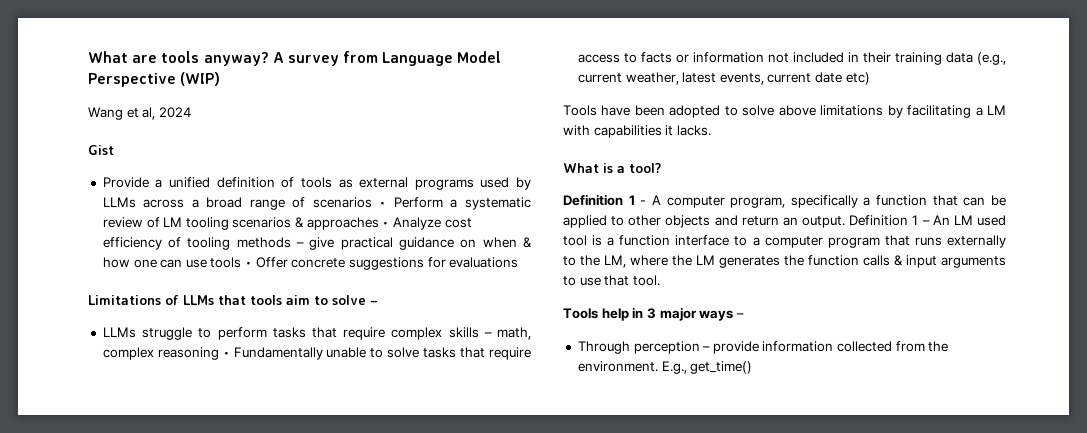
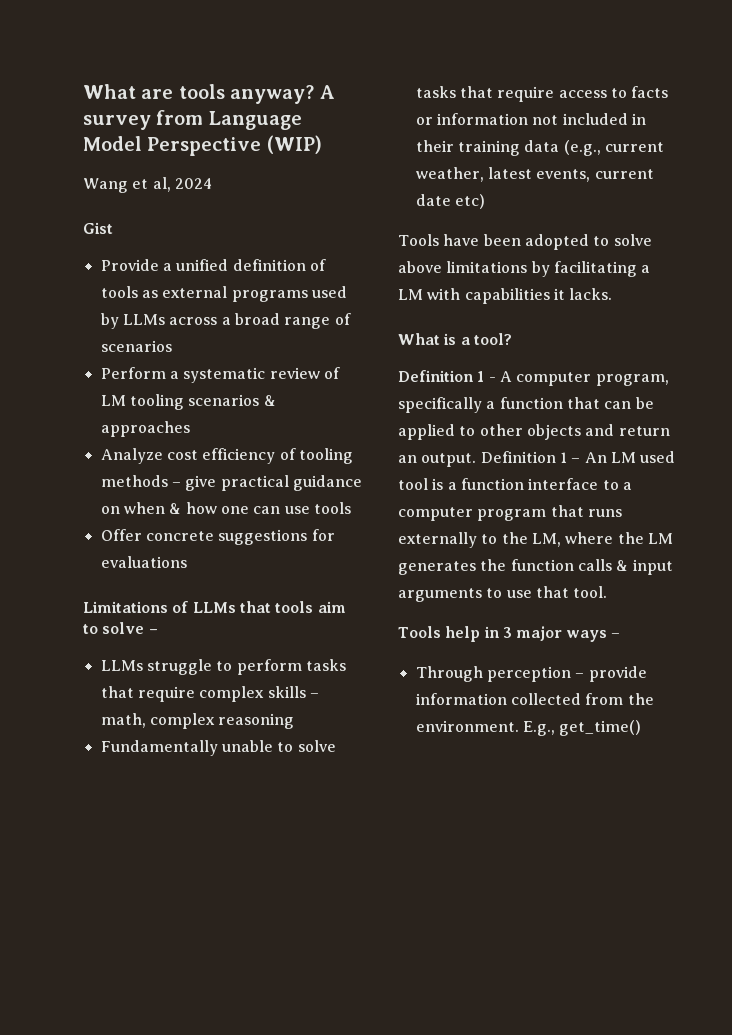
[379,201,387,207] • -> (172, 346) //
[382,221,390,227] • -> (190, 429) //
[245,261,253,267] • -> (351, 508) //
[222,351,230,357] • -> (295, 721) //

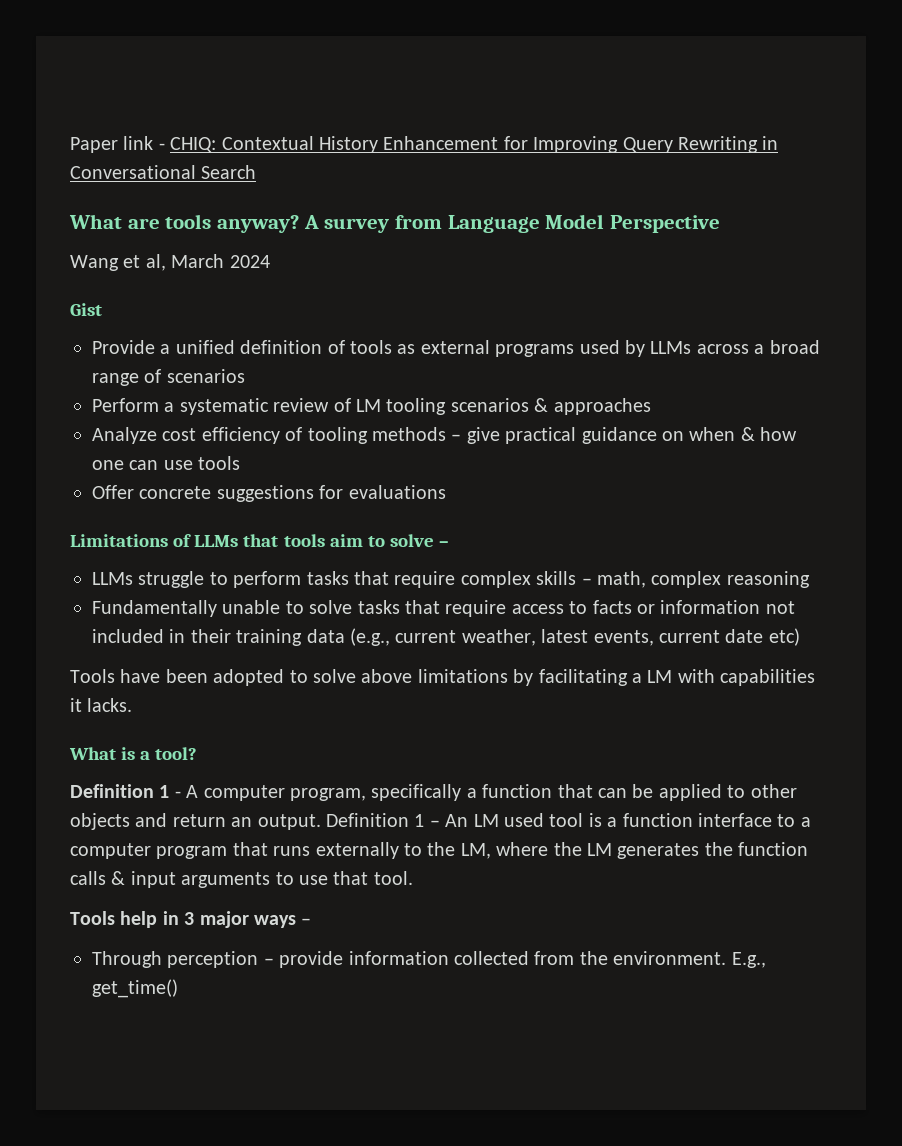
(83, 91) none -> [70,136,779,153] [70,165,257,179] Paper link - CHIQ: Contextual History Enhancement for Improving Query Rewriting in Conversational Search //
[266,135,322,154] (WIP) -> (721, 224) none
(171, 184) none -> [171,254,225,268] March

